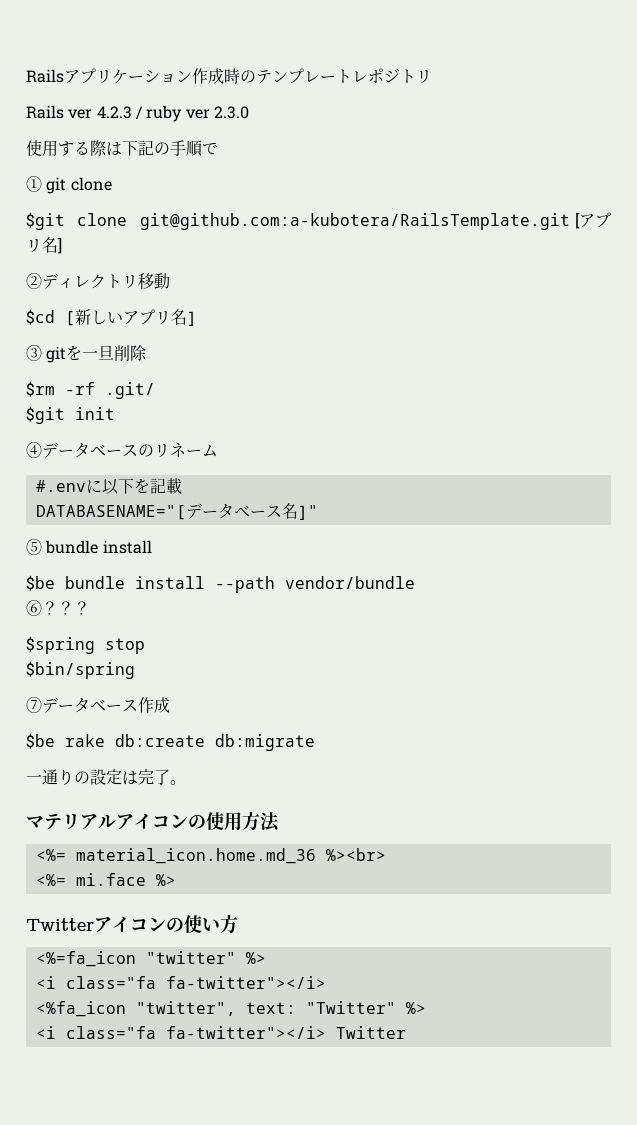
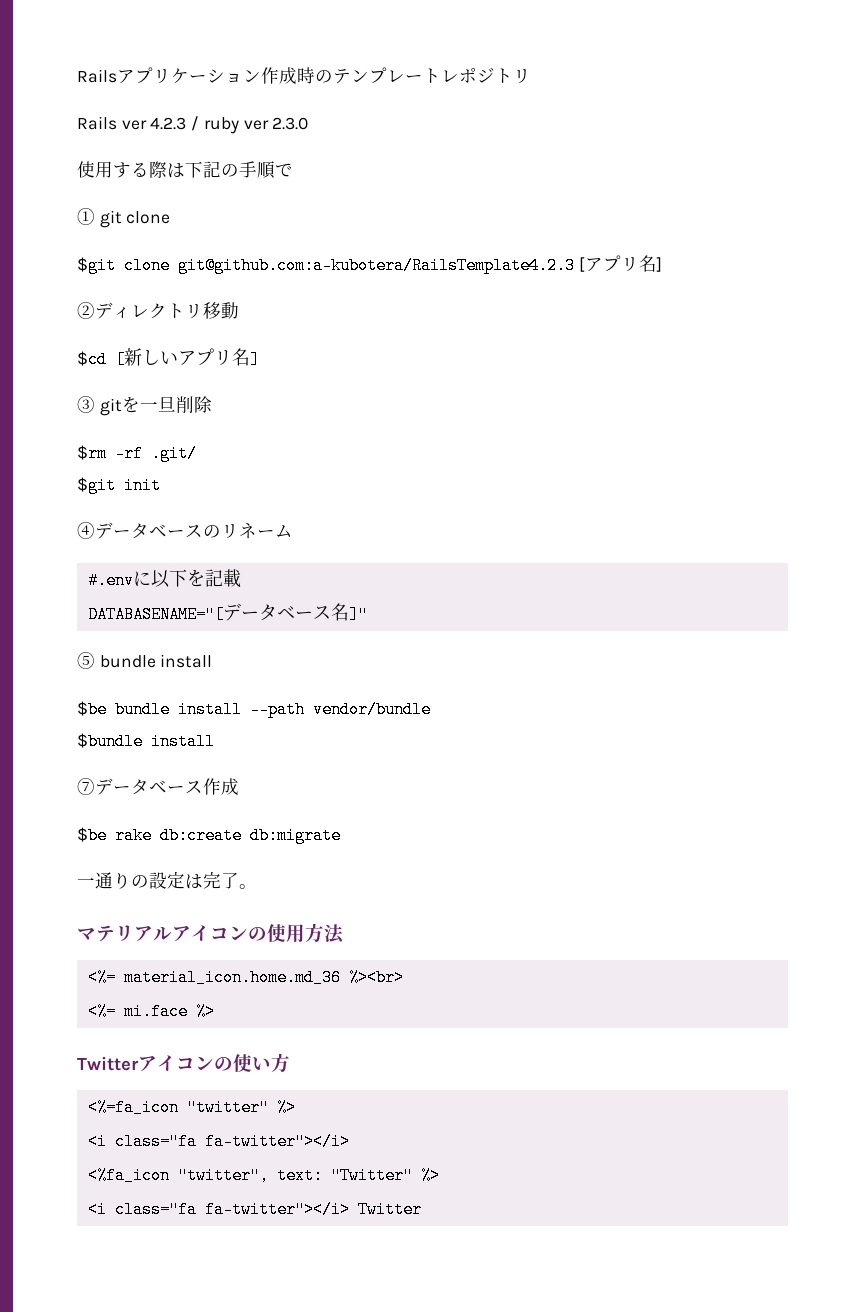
[139,213,570,230] git@github.com:a-kubotera/RailsTemplate.git -> [178,257,575,274] git@github.com:a-kubotera/RailsTemplate4.2.3
[26,600,90,616] [26,636,145,654] [26,661,135,679] ⑥？？？ // $spring stop // $bin/spring -> [77,733,215,750] $bundle install

